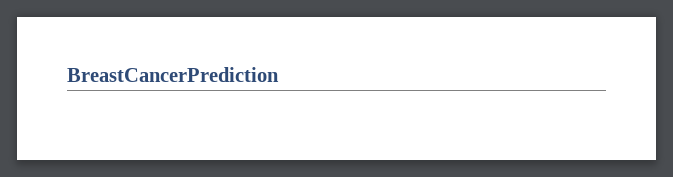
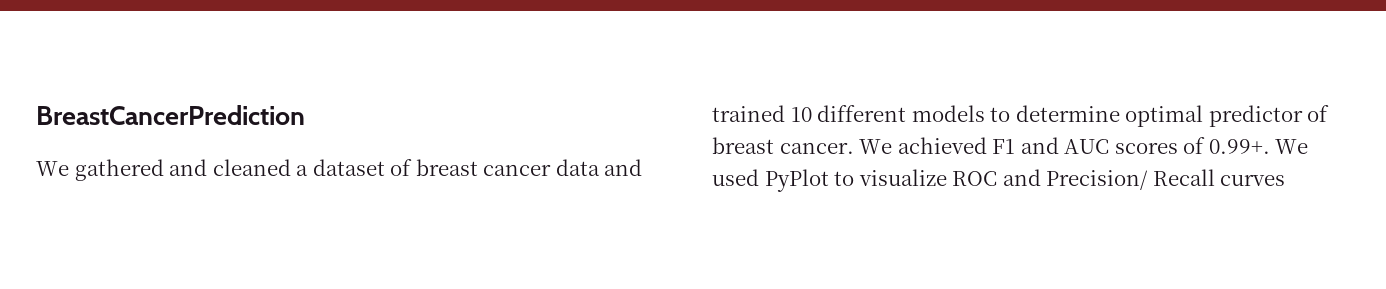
(279, 74) none -> [36,159,643,181] [712,105,1330,127] [712,137,1309,154] [712,169,1286,192] // We gathered and cleaned a dataset of breast cancer data and trained 10 different models to determine optimal predictor of breast cancer. We achieved F1 and AUC scores of 0.99+. We used PyPlot to visualize ROC and Precision/ Recall curves

